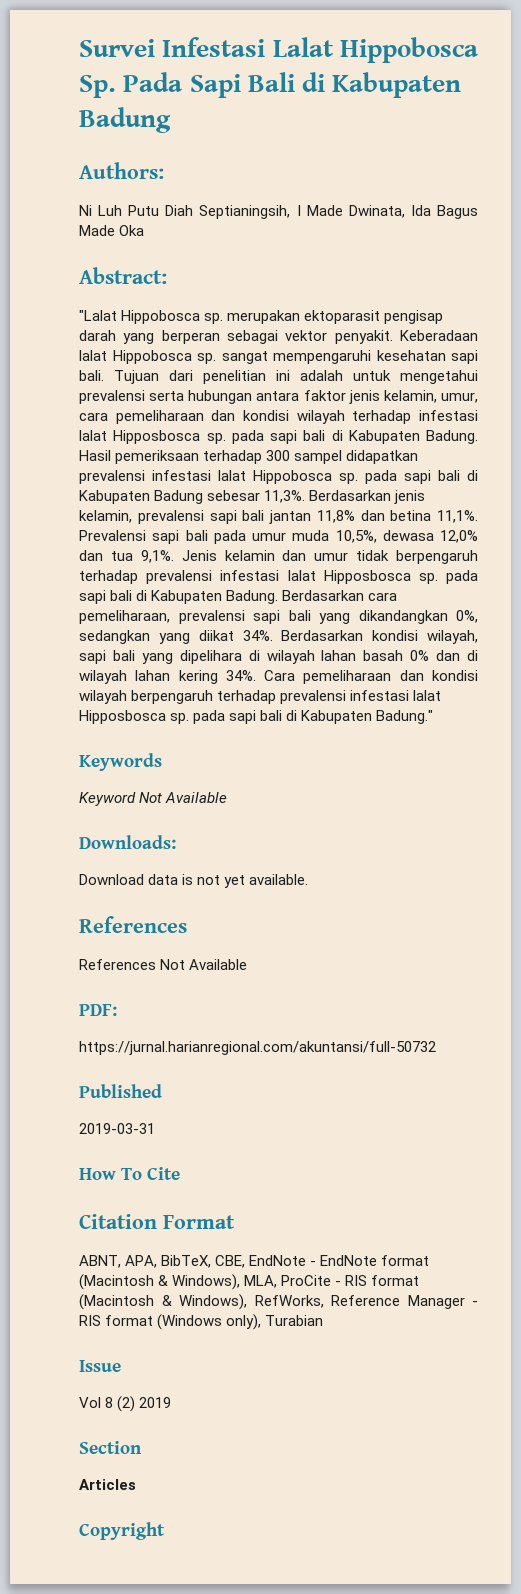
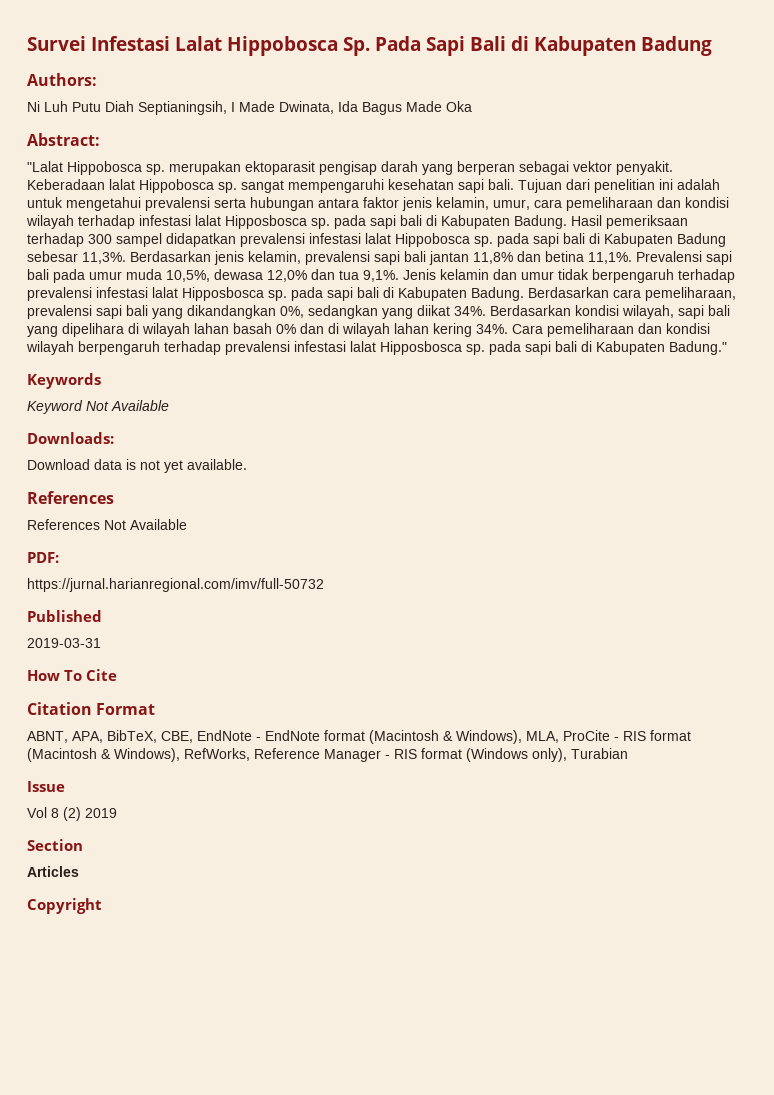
[79,1041,436,1055] https://jurnal.harianregional.com/akuntansi/full-50732 -> [27,578,324,592] https://jurnal.harianregional.com/imv/full-50732

